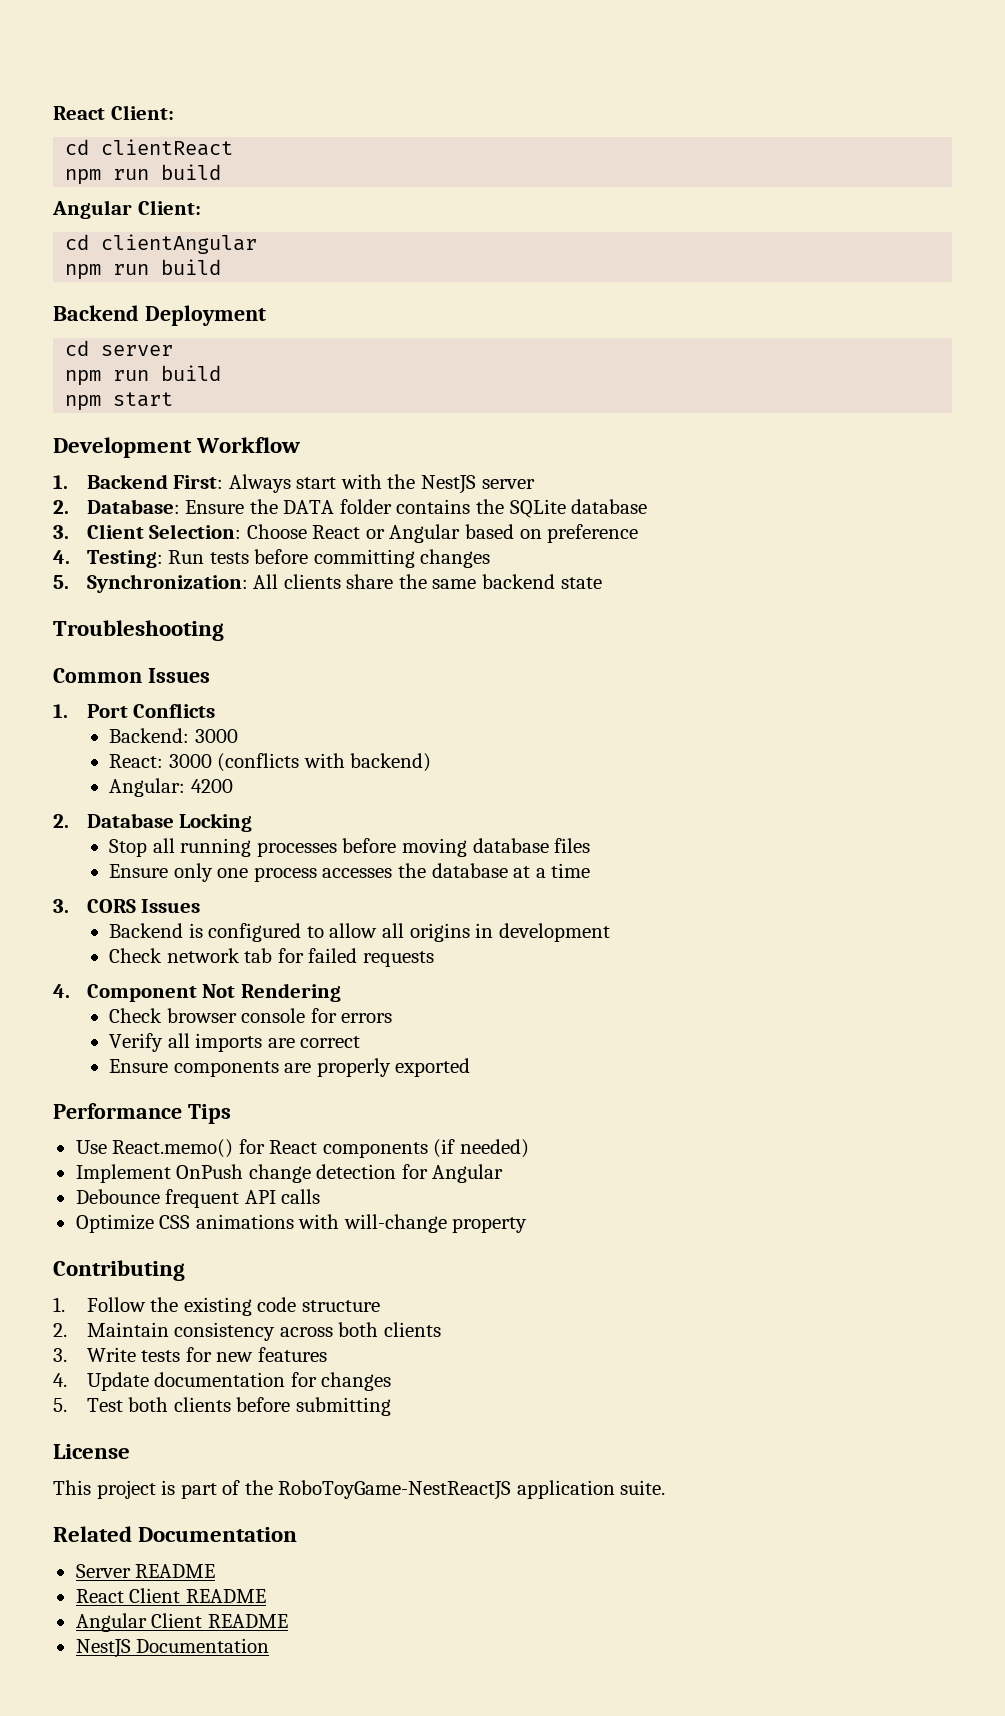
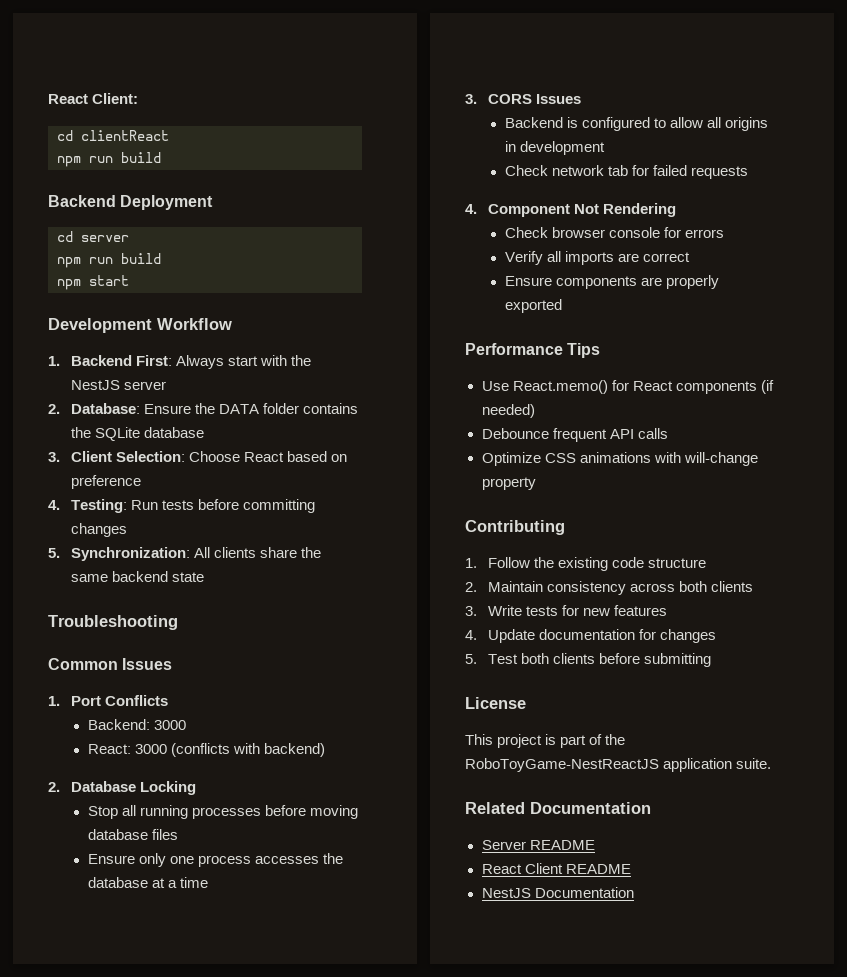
[52,200,201,219] [65,234,258,254] [65,259,222,280] // Angular Client: // cd clientAngular // npm run build -> (161, 157) none
[365,524,461,543] or Angular -> (285, 457) none
[109,778,233,797] // Angular: 4200 -> (325, 750) none
[75,1164,504,1183] // Implement OnPush change detection for Angular -> (535, 411) none
[75,1613,288,1632] // Angular Client README -> (631, 869) none

